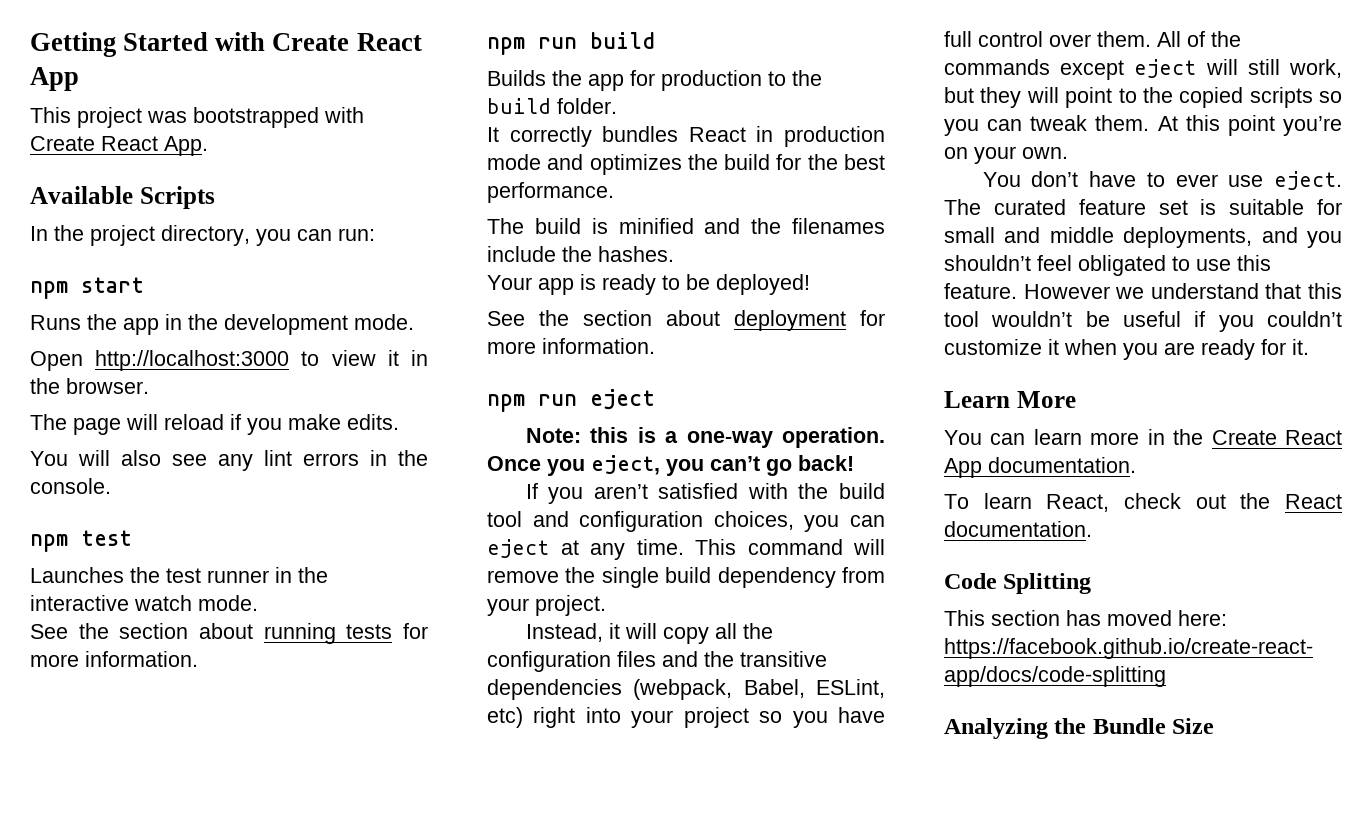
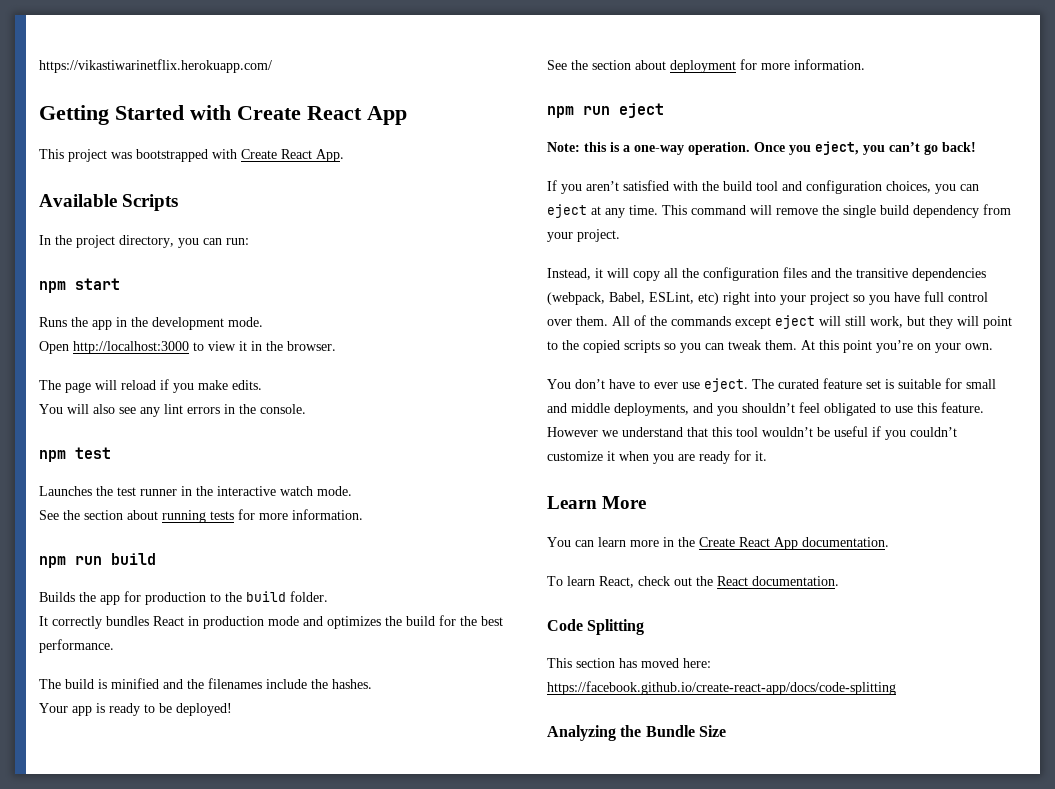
(30, 44) none -> [39,59,272,73] https://vikastiwarinetflix.herokuapp.com/ //

